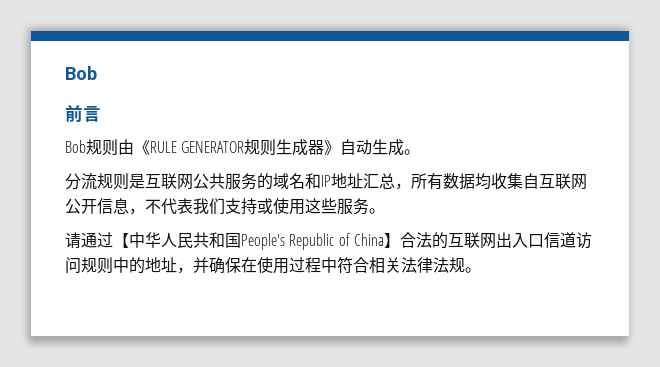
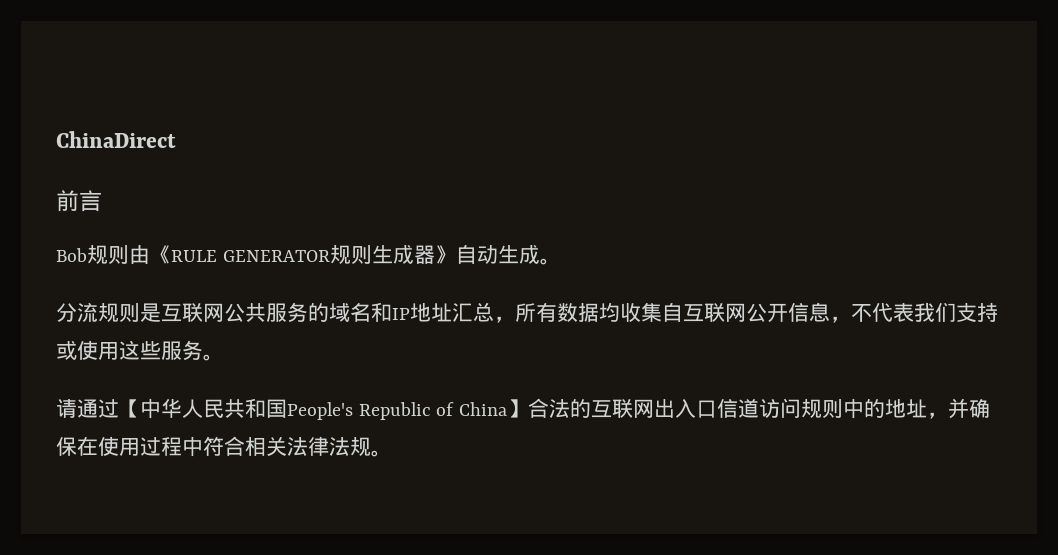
[65,66,97,80] Bob -> [56,131,176,148] ChinaDirect

